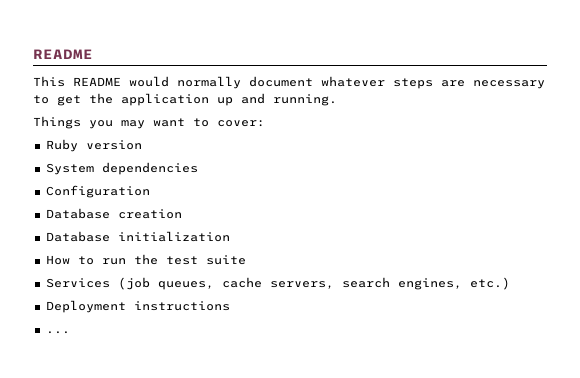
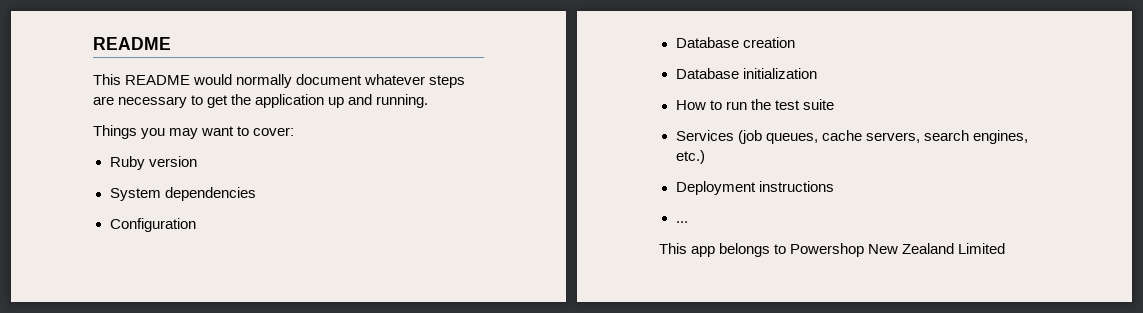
(70, 332) none -> [659,243,1006,257] // This app belongs to Powershop New Zealand Limited

